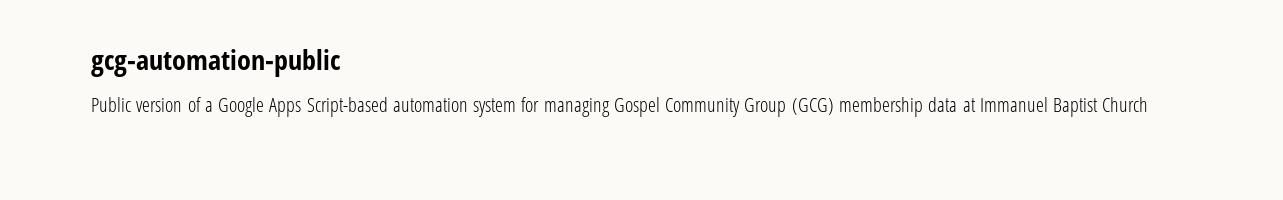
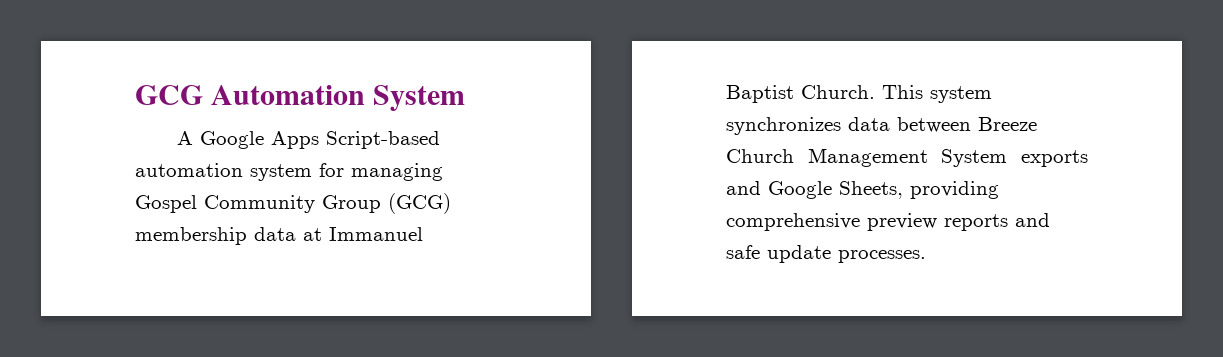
[91,49,340,77] [91,97,213,112] gcg-automation-public // Public version of a -> [135,85,466,111] [177,131,194,145] GCG Automation System // A
[1102,97,1149,112] Church -> [801,85,992,103] [726,117,1037,135] [726,148,1088,167] [726,181,999,199] [726,213,1050,231] [726,245,926,263] Church. This system synchronizes data between Breeze Church Management System exports and Google Sheets, providing comprehensive preview reports and safe update processes.

